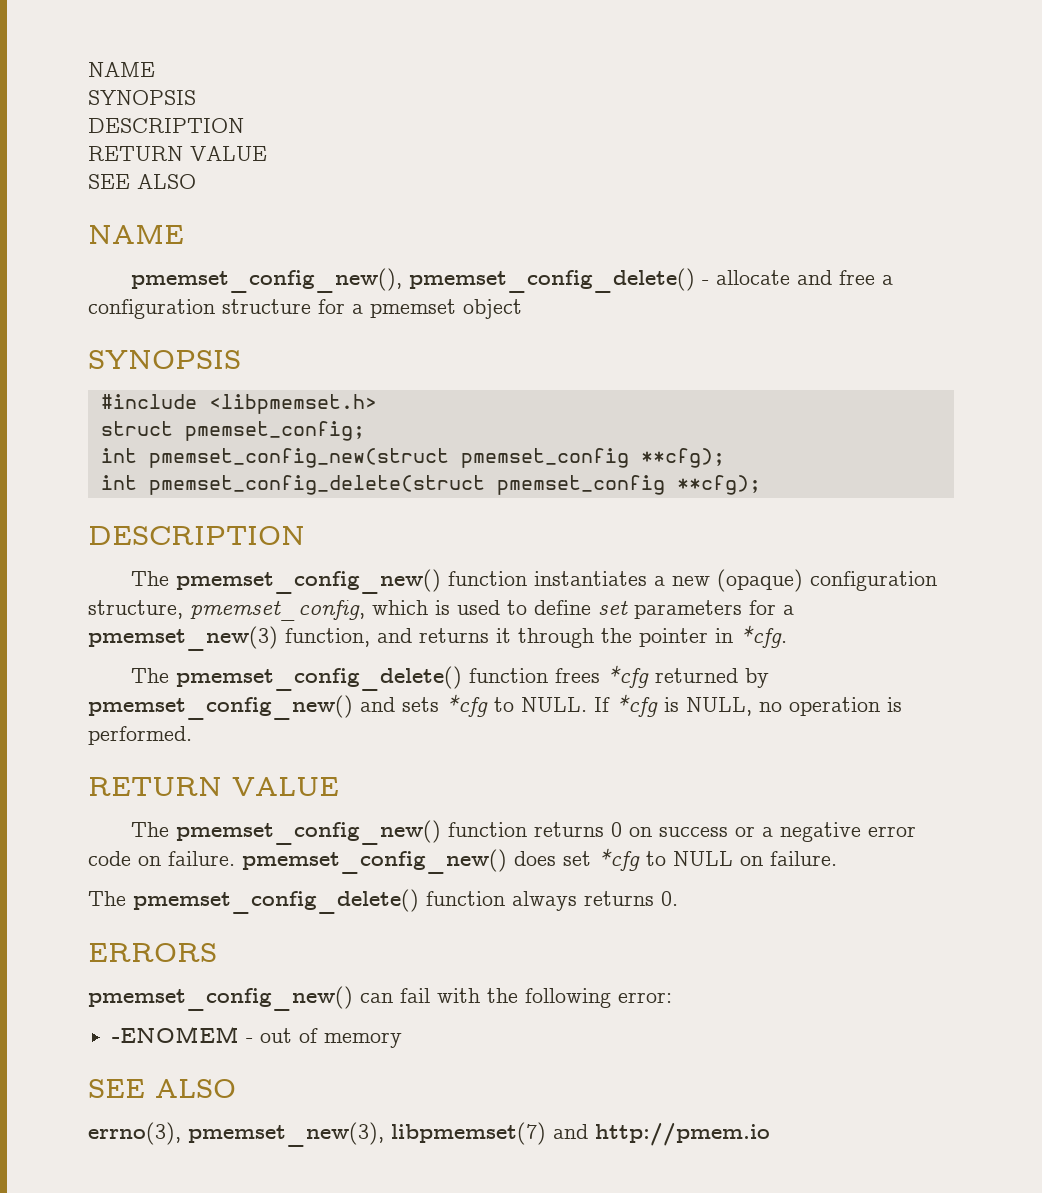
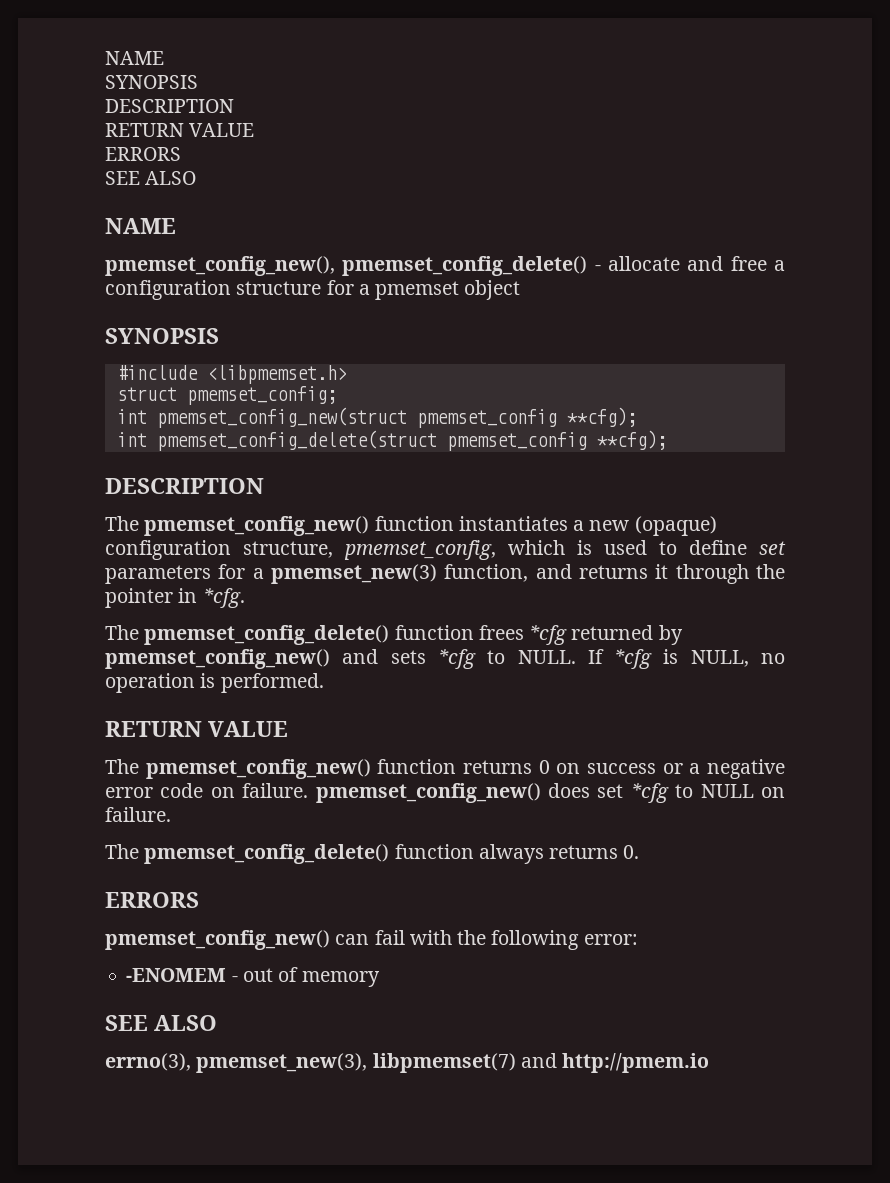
(267, 153) none -> [105,147,181,161] // ERRORS

